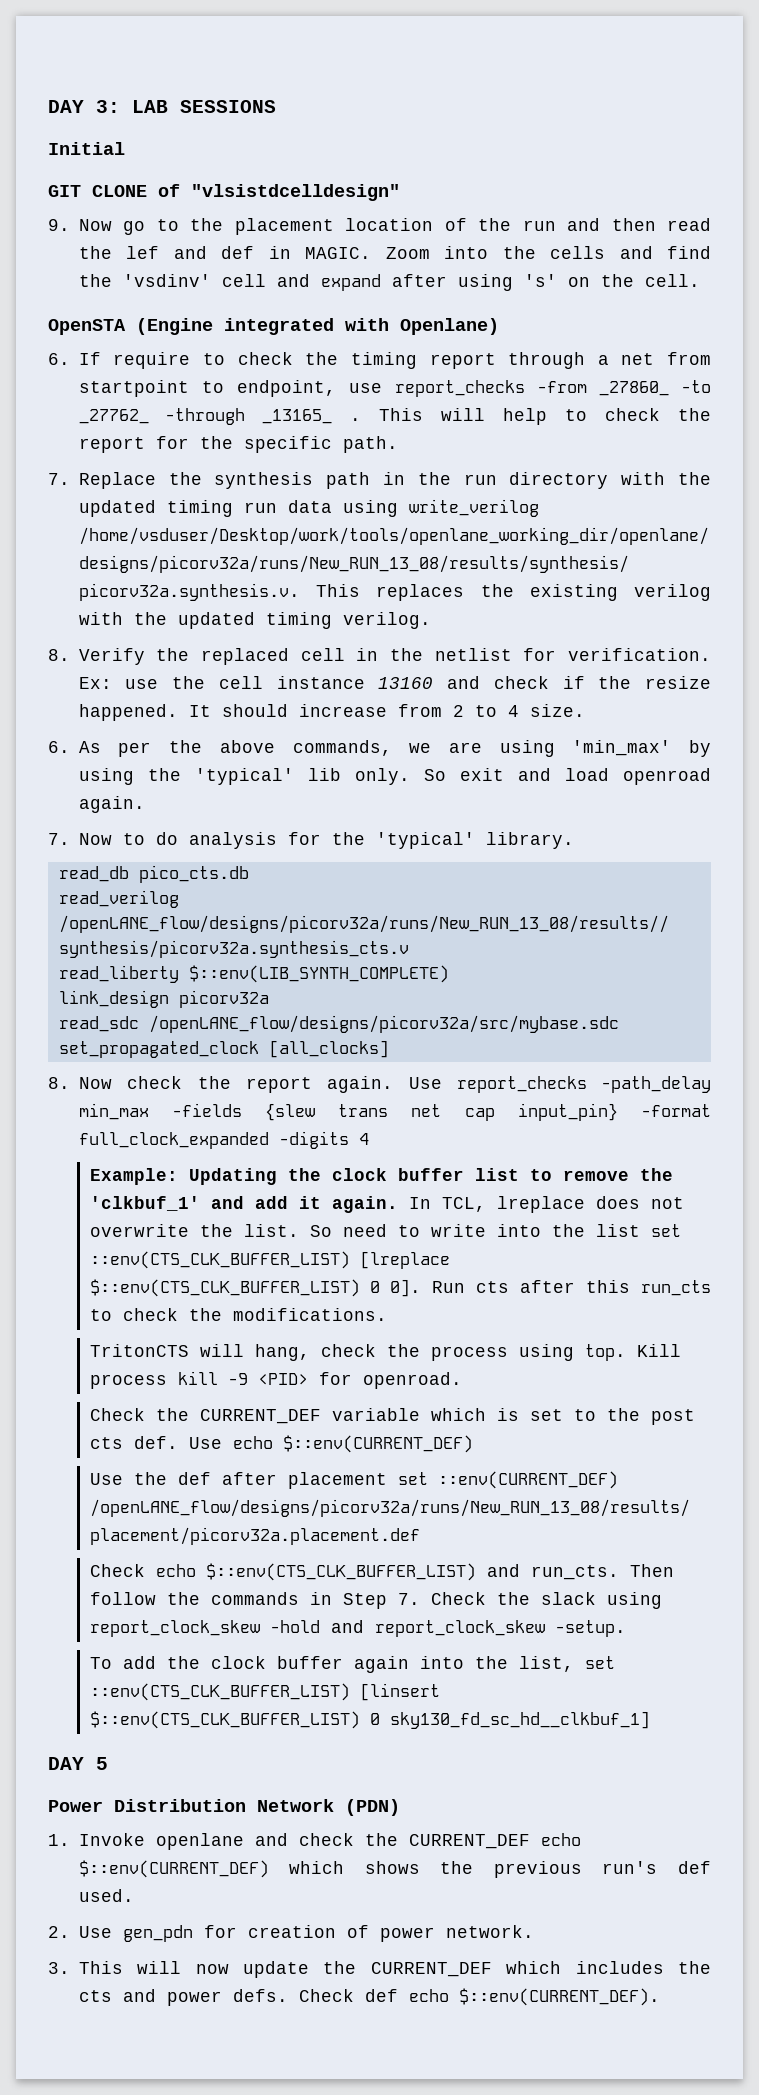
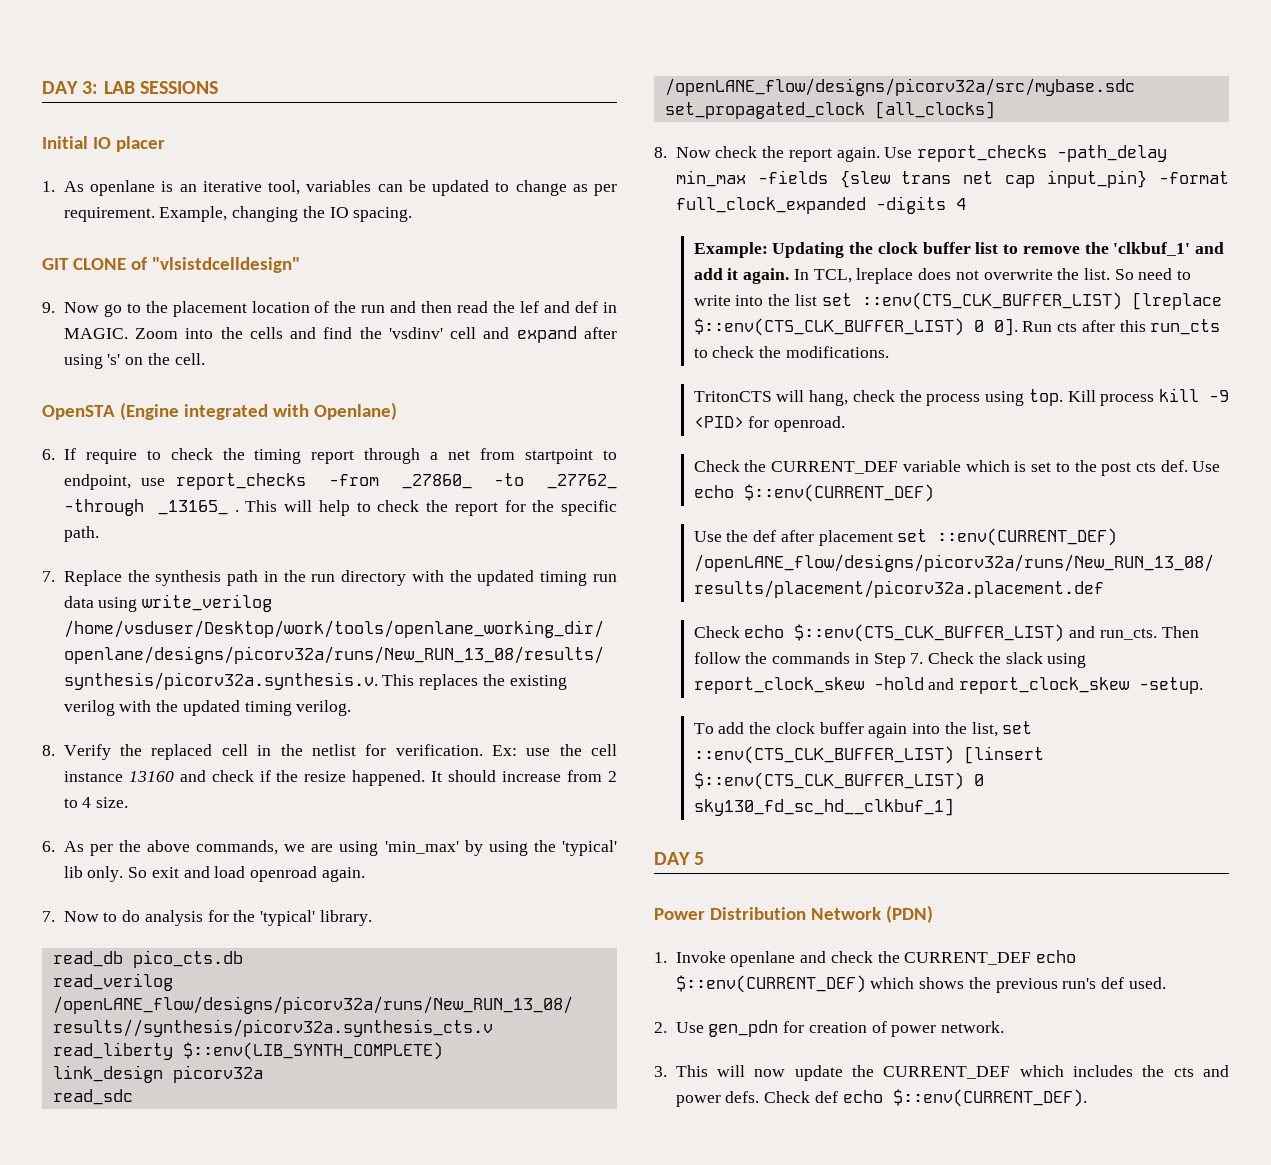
(125, 148) none -> [92,136,165,152] [42,180,617,196] [63,206,413,222] IO placer // 1. As openlane is an iterative tool, variables can be updated to change as per requirement. Example, changing the IO spacing.

